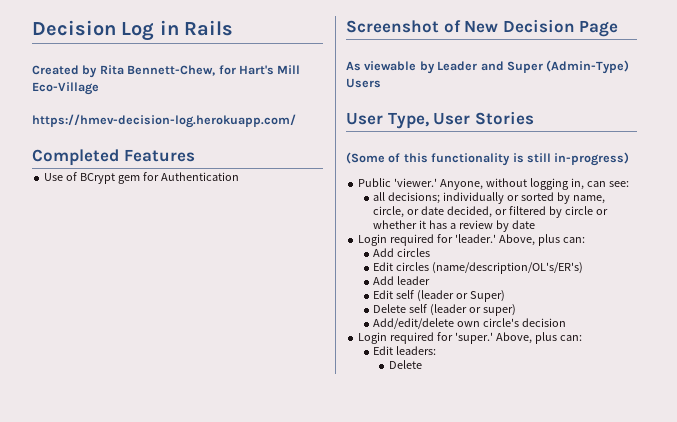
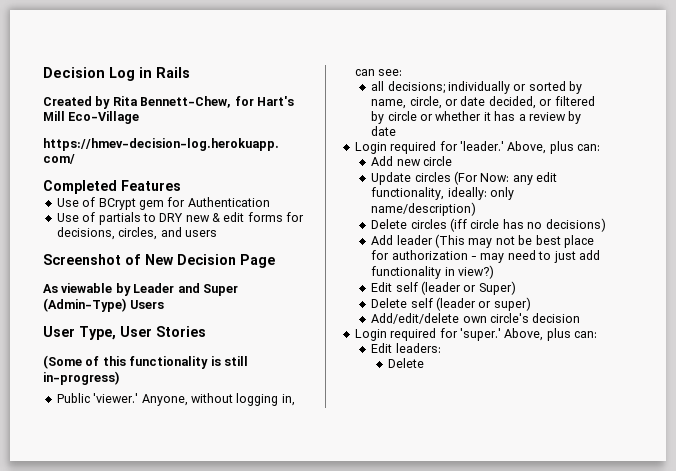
(239, 176) none -> [56,212,305,225] [56,227,217,240] // Use of partials to DRY new & edit forms for decisions, circles, and users
[397,248,431,257] [373,262,584,274] [373,276,431,285] circles // Edit circles (name/description/OL's/ER's) // Add leader -> [396,156,453,166] [371,171,558,185] [371,187,515,200] [371,202,477,216] [371,218,606,232] [371,234,594,248] [371,250,600,263] [371,265,495,279] new circle // Update circles (For Now: any edit functionality, ideally: only name/description) // Delete circles (iff circle has no decisions) // Add leader (This may not be best place for authorization - may need to just add functionality in view?)

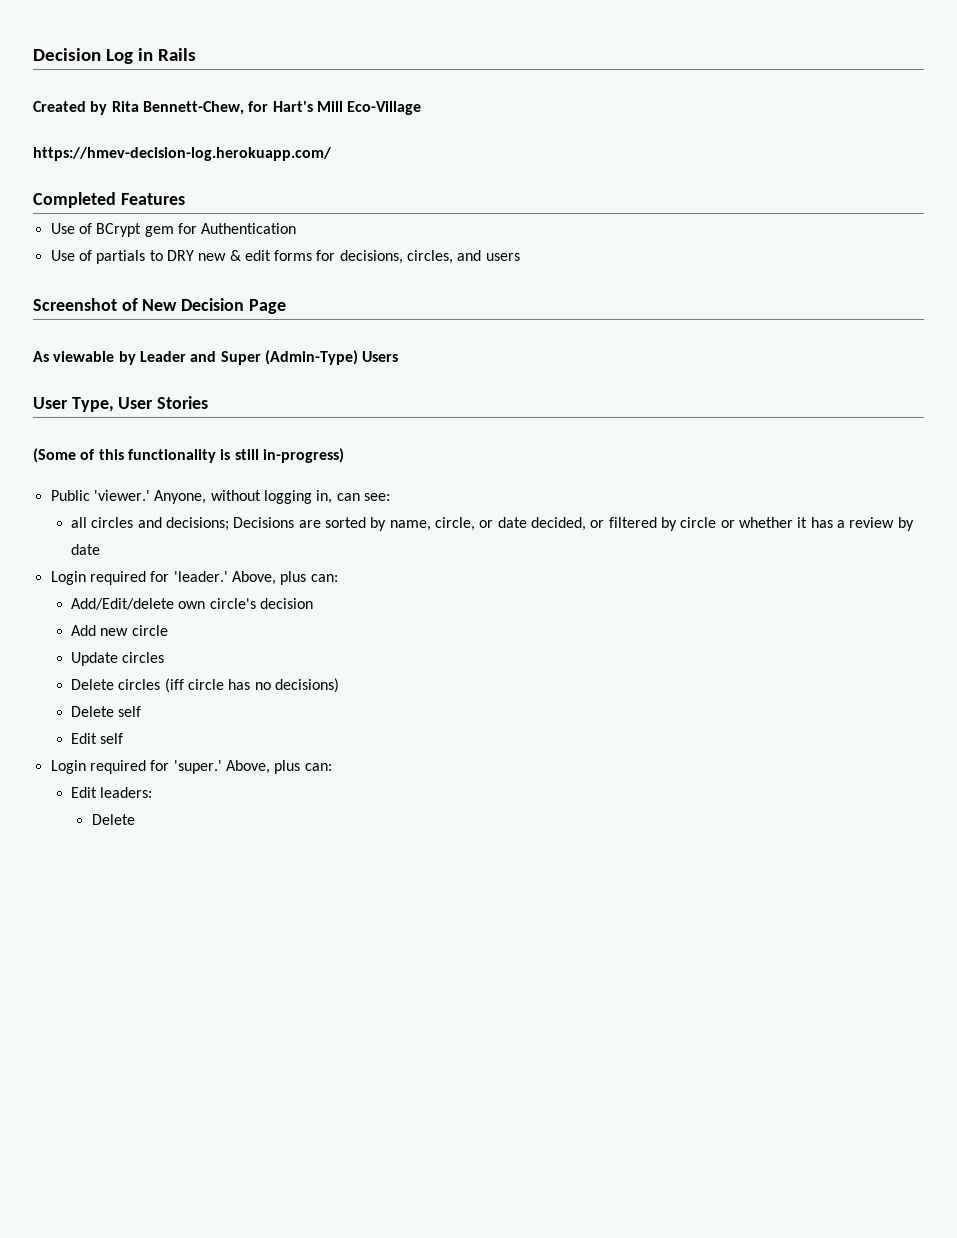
[387,81,527,94] decisions; individually or -> [91,517,321,531] circles and decisions; Decisions are
(600, 147) none -> [71,598,314,610] // Add/Edit/delete own circle's decision
[454,171,558,185] [371,187,515,200] [371,202,477,216] (For Now: any edit functionality, ideally: only name/description) -> (165, 657) none
[371,234,594,248] [371,250,600,263] [371,265,495,279] [371,281,516,295] [371,297,531,311] [371,313,581,324] Add leader (This may not be best place for authorization - may need to just add functionality in view?) // Edit self (leader or Super) // Delete self (leader or super) // Add/edit/delete own circle's decision -> [71,706,142,717] [71,733,124,744] Delete self // Edit self

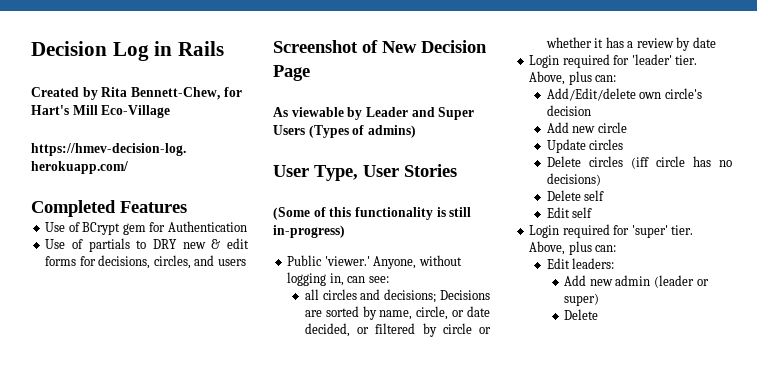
[264,350,358,365] (Admin-Type) -> (475, 113) none
(399, 356) none -> [308,125,416,138] (Types of admins)
[173,571,228,582] 'leader.' -> [631,54,698,65] 'leader' tier.
[173,760,222,774] 'super.' -> [631,225,694,238] 'super' tier.
(153, 792) none -> [564,275,709,288] [564,293,600,306] // Add new admin (leader or super)

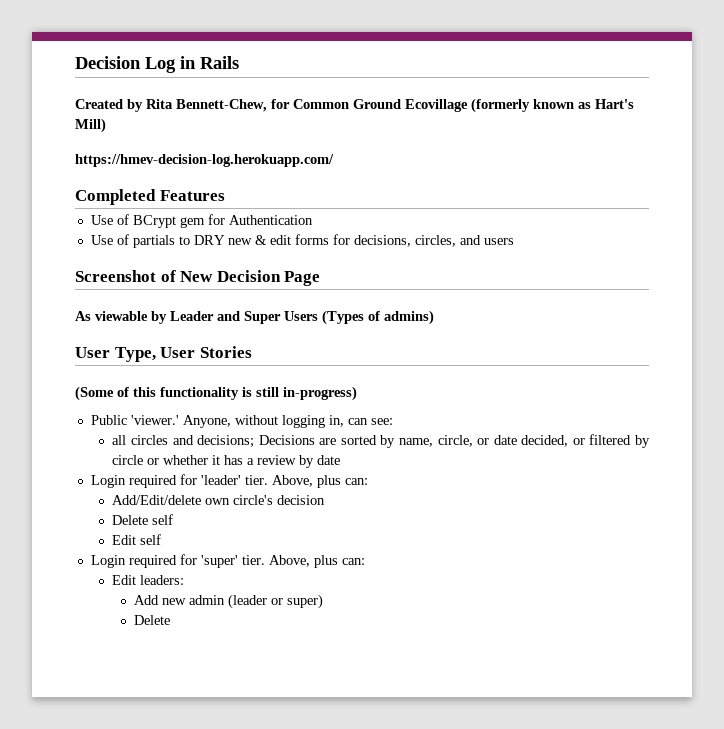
[31,105,171,118] Hart's Mill Eco-Village -> [293,98,634,113] [75,118,106,133] Common Ground Ecovillage (formerly known as Hart's Mill)
[546,122,627,133] [546,139,624,153] [546,156,732,169] [546,173,601,186] // Add new circle // Update circles // Delete circles (iff circle has no decisions) -> (326, 500) none

